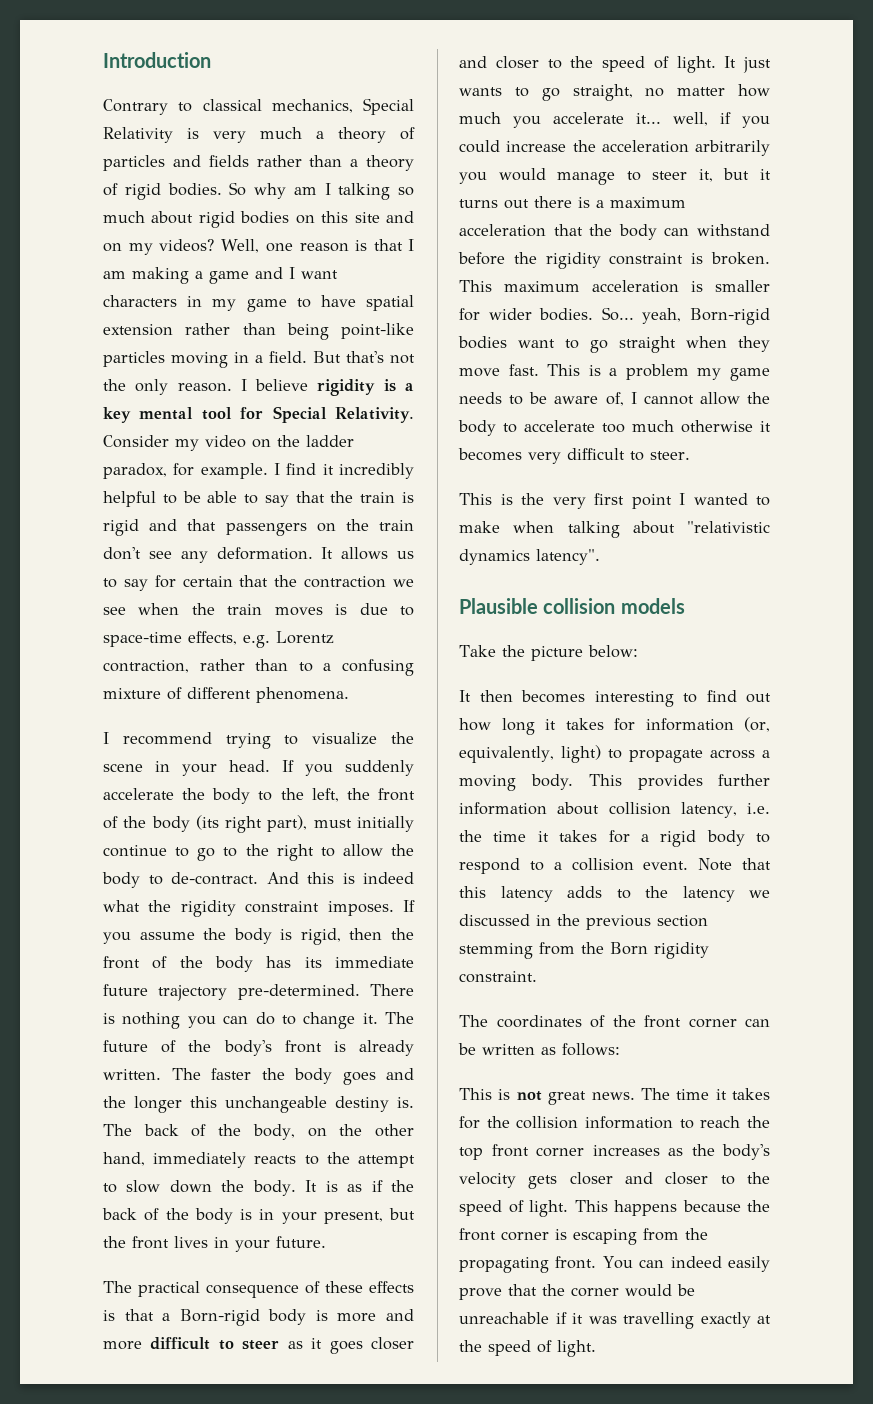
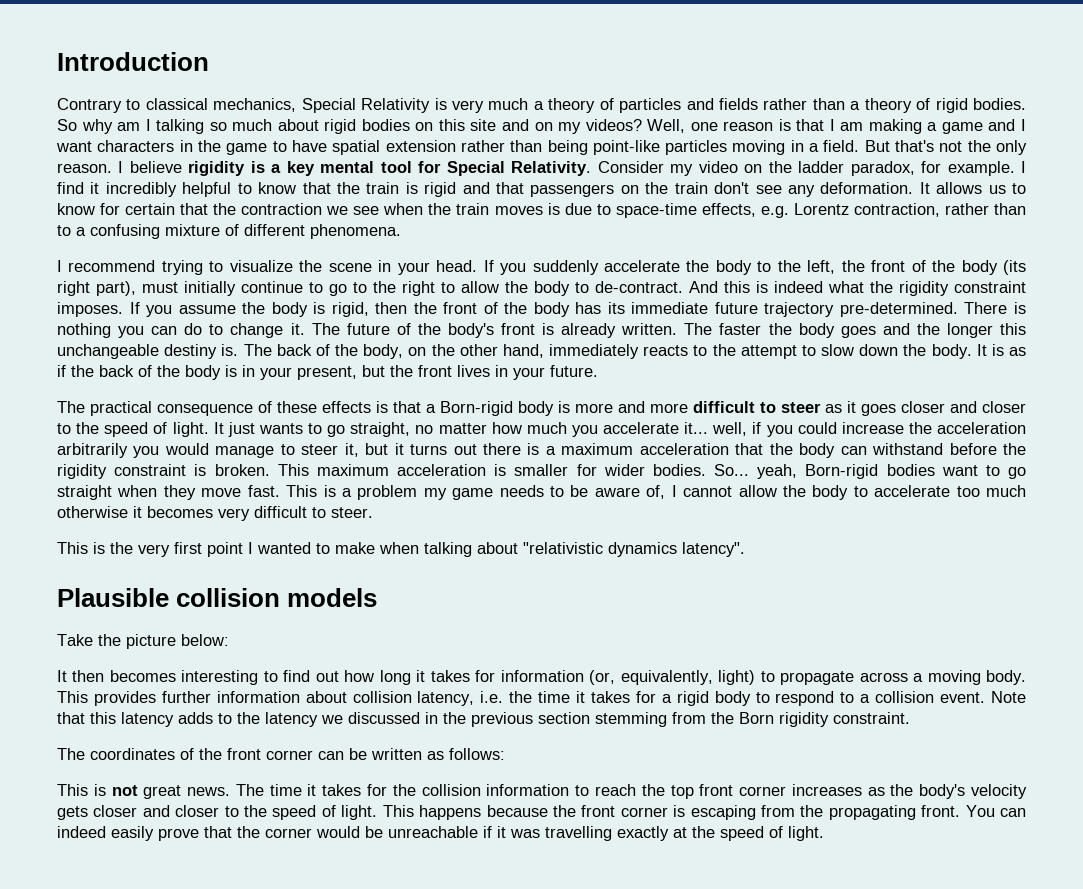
[212,299,237,311] my -> [197,140,221,152] the
[182,491,289,507] be able to say -> [258,182,297,194] know
[123,579,148,591] say -> [57,203,95,215] know

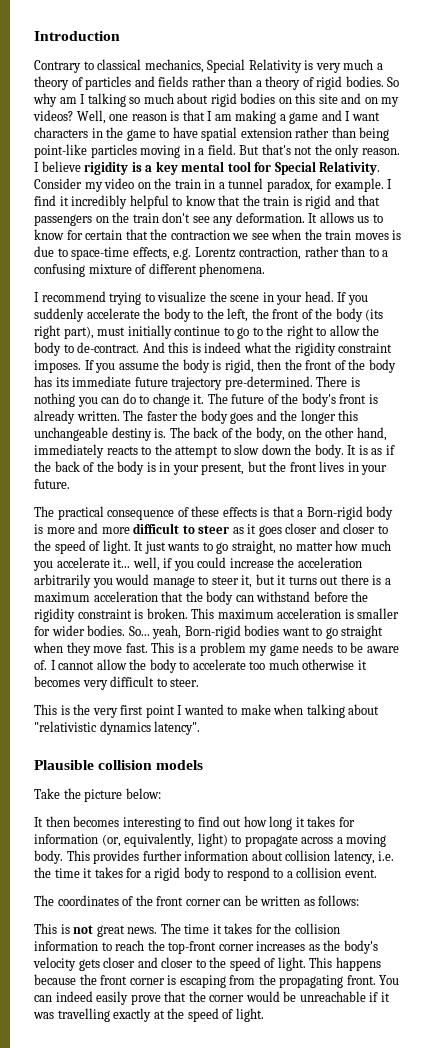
[798,161,845,173] ladder -> [174,178,264,189] train in a tunnel
[646,485,666,499] of, -> [34,660,47,670] of.
[990,691,1026,703] [57,712,910,727] Note that this latency adds to the latency we discussed in the previous section stemming from the Born rigidity constraint. -> (377, 873) none
[670,784,734,799] top front -> [168,941,217,954] top-front

